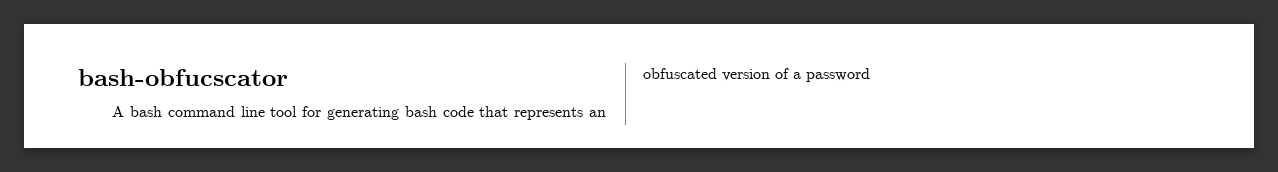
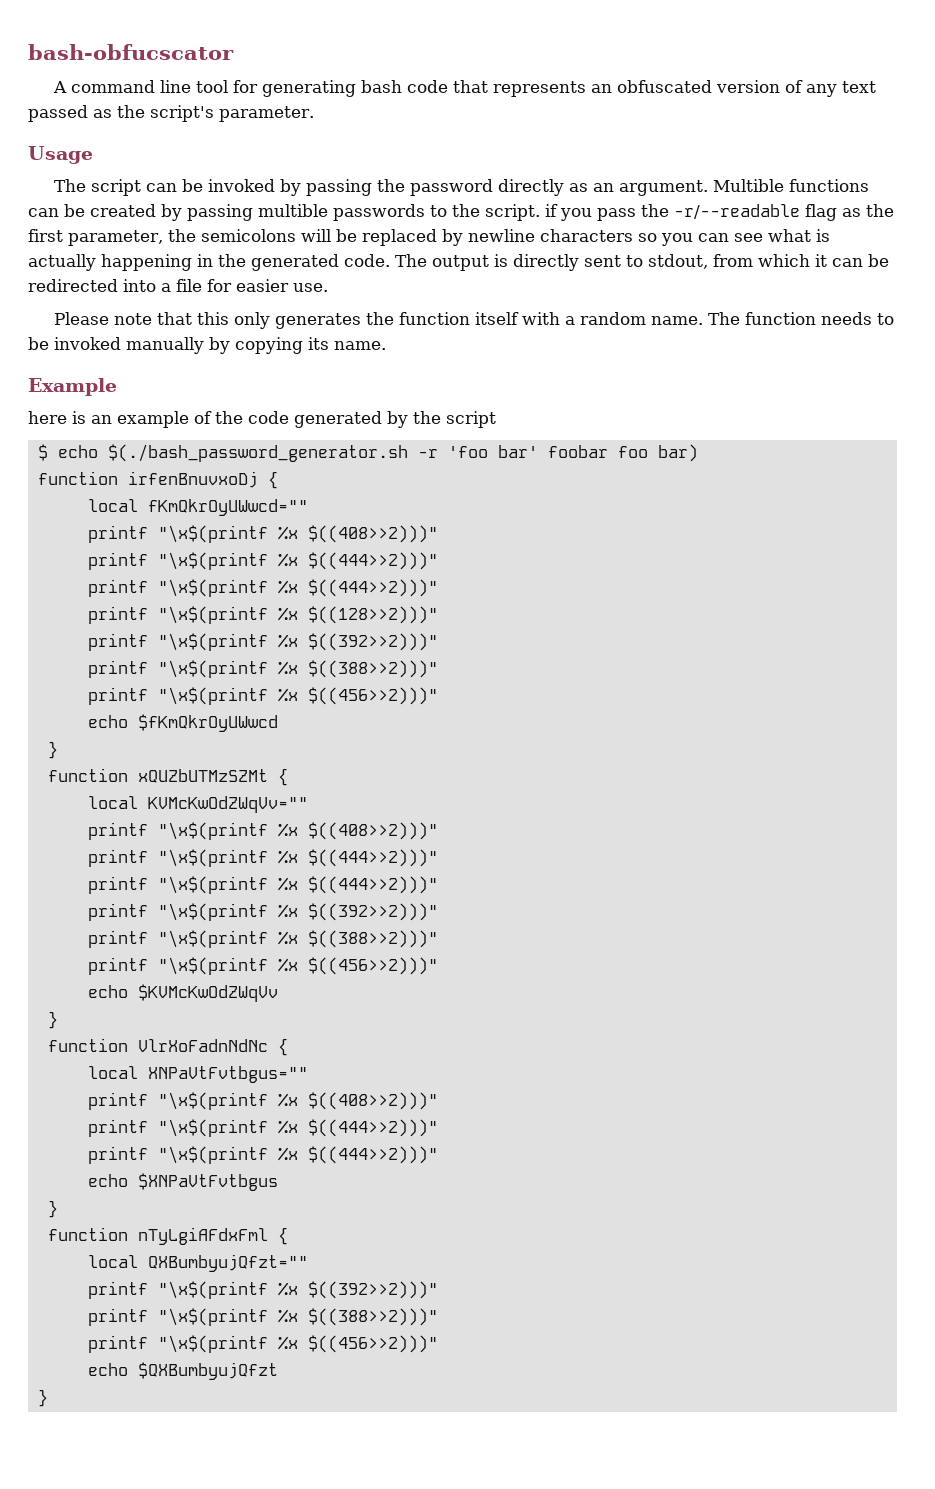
[129,106,162,117] bash -> (68, 87) none
[793,68,870,82] a password -> [806,81,877,97] [28,105,314,122] [28,146,93,164] [54,179,870,196] [28,204,894,221] [28,229,830,246] [28,254,889,271] [28,279,328,292] [54,312,895,329] [28,337,386,354] [28,378,117,396] [28,411,496,428] [37,444,698,462] [37,471,278,489] [87,499,308,516] [87,525,438,543] [87,552,438,570] [87,579,438,597] [87,606,438,624] [87,633,438,651] [87,660,438,678] [87,687,438,705] [87,714,278,732] [47,741,58,759] [47,768,288,786] [87,796,308,813] [87,822,438,840] [87,849,438,867] [87,876,438,894] [87,903,438,921] [87,930,438,948] [87,957,438,975] [87,984,278,1002] [47,1011,58,1029] [47,1038,288,1056] [87,1066,308,1083] [87,1092,438,1110] [87,1119,438,1137] [87,1146,438,1164] [87,1173,278,1191] [47,1200,58,1218] [47,1227,288,1245] [87,1254,308,1272] [87,1281,438,1299] [87,1308,438,1326] [87,1335,438,1353] [87,1362,278,1380] [37,1389,48,1407] any text passed as the script's parameter. // Usage // The script can be invoked by passing the password directly as an argument. Multible functions can be created by passing multible passwords to the script. if you pass the -r/--readable flag as the first parameter, the semicolons will be replaced by newline characters so you can see what is actually happening in the generated code. The output is directly sent to stdout, from which it can be redirected into a file for easier use. // Please note that this only generates the function itself with a random name. The function needs to be invoked manually by copying its name. // Example // here is an example of the code generated by the script // $ echo $(./bash_password_generator.sh -r 'foo bar' foobar foo bar) // function irfenBnuvxoDj { // local fKmQkrOyUWwcd="" // printf "\x$(printf %x $((408>>2)))" // printf "\x$(printf %x $((444>>2)))" // printf "\x$(printf %x $((444>>2)))" // printf "\x$(printf %x $((128>>2)))" // printf "\x$(printf %x $((392>>2)))" // printf "\x$(printf %x $((388>>2)))" // printf "\x$(printf %x $((456>>2)))" // echo $fKmQkrOyUWwcd // } // function xQUZbUTMzSZMt { // local KVMcKwOdZWqVv="" // printf "\x$(printf %x $((408>>2)))" // printf "\x$(printf %x $((444>>2)))" // printf "\x$(printf %x $((444>>2)))" // printf "\x$(printf %x $((392>>2)))" // printf "\x$(printf %x $((388>>2)))" // printf "\x$(printf %x $((456>>2)))" // echo $KVMcKwOdZWqVv // } // function VlrXoFadnNdNc { // local XNPaVtFvtbgus="" // printf "\x$(printf %x $((408>>2)))" // printf "\x$(printf %x $((444>>2)))" // printf "\x$(printf %x $((444>>2)))" // echo $XNPaVtFvtbgus // } // function nTyLgiAFdxFml { // local QXBumbyujQfzt="" // printf "\x$(printf %x $((392>>2)))" // printf "\x$(printf %x $((388>>2)))" // printf "\x$(printf %x $((456>>2)))" // echo $QXBumbyujQfzt // }

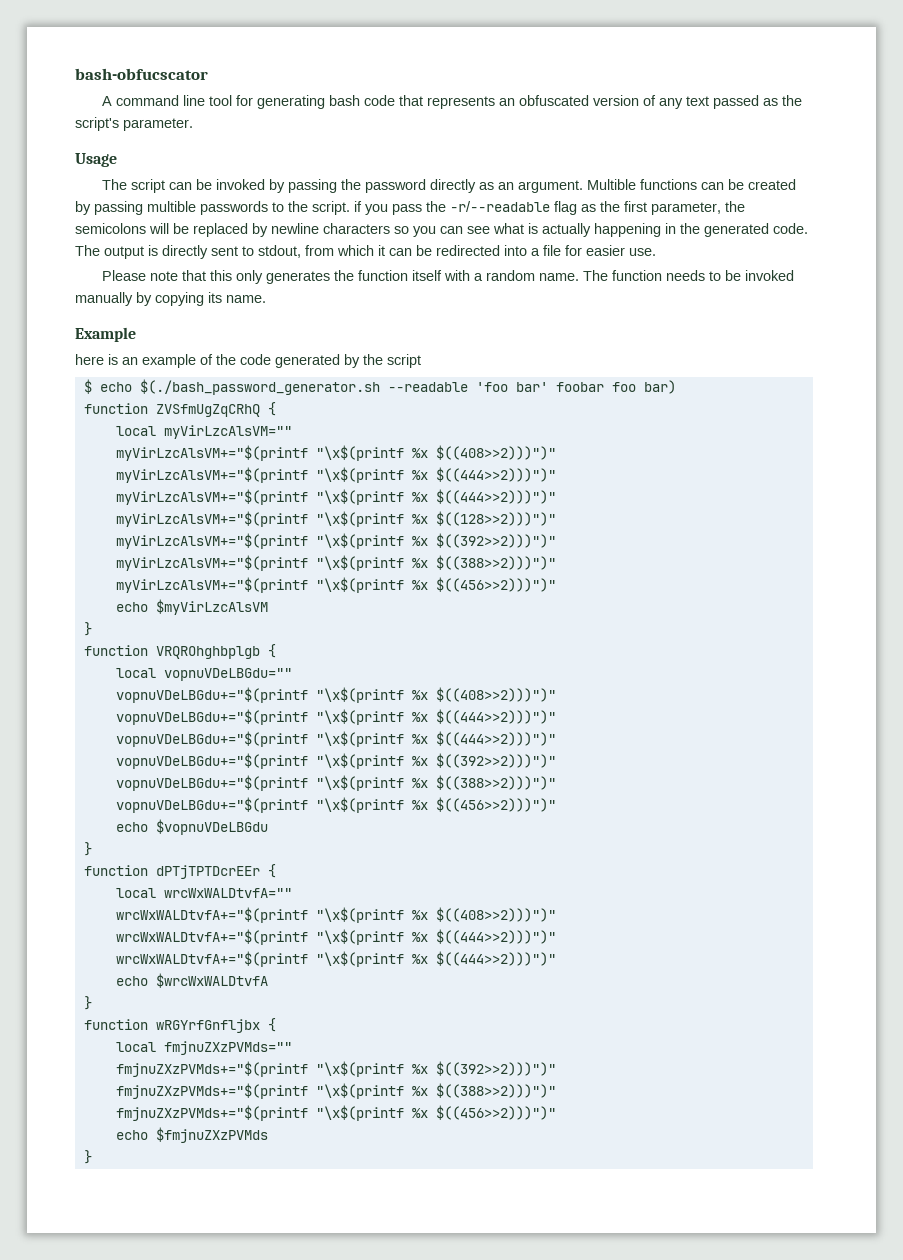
[417,449,438,458] -r -> [387,382,468,392] --readable
[127,471,278,489] [87,499,308,516] [87,525,438,543] [87,552,438,570] [87,579,438,597] [87,606,438,624] [87,633,438,651] [87,660,438,678] [87,687,438,705] [87,714,278,732] [47,741,58,759] [47,768,288,786] [87,796,308,813] [87,822,438,840] [87,849,438,867] [87,876,438,894] [87,903,438,921] [87,930,438,948] [87,957,438,975] [87,984,278,1002] [47,1011,58,1029] [47,1038,288,1056] [87,1066,308,1083] [87,1092,438,1110] [87,1119,438,1137] [87,1146,438,1164] [87,1173,278,1191] [47,1200,58,1218] [47,1227,288,1245] [87,1254,308,1272] [87,1281,438,1299] [87,1308,438,1326] [87,1335,438,1353] [87,1362,278,1380] irfenBnuvxoDj { // local fKmQkrOyUWwcd="" // printf "\x$(printf %x $((408>>2)))" // printf "\x$(printf %x $((444>>2)))" // printf "\x$(printf %x $((444>>2)))" // printf "\x$(printf %x $((128>>2)))" // printf "\x$(printf %x $((392>>2)))" // printf "\x$(printf %x $((388>>2)))" // printf "\x$(printf %x $((456>>2)))" // echo $fKmQkrOyUWwcd // } // function xQUZbUTMzSZMt { // local KVMcKwOdZWqVv="" // printf "\x$(printf %x $((408>>2)))" // printf "\x$(printf %x $((444>>2)))" // printf "\x$(printf %x $((444>>2)))" // printf "\x$(printf %x $((392>>2)))" // printf "\x$(printf %x $((388>>2)))" // printf "\x$(printf %x $((456>>2)))" // echo $KVMcKwOdZWqVv // } // function VlrXoFadnNdNc { // local XNPaVtFvtbgus="" // printf "\x$(printf %x $((408>>2)))" // printf "\x$(printf %x $((444>>2)))" // printf "\x$(printf %x $((444>>2)))" // echo $XNPaVtFvtbgus // } // function nTyLgiAFdxFml { // local QXBumbyujQfzt="" // printf "\x$(printf %x $((392>>2)))" // printf "\x$(printf %x $((388>>2)))" // printf "\x$(printf %x $((456>>2)))" // echo $QXBumbyujQfzt -> [155,402,276,417] [115,425,292,439] [115,445,556,461] [115,467,556,483] [115,489,556,505] [115,511,556,527] [115,533,556,549] [115,555,556,571] [115,577,556,593] [115,599,268,615] [83,622,92,636] [83,644,276,659] [115,668,292,681] [115,687,556,703] [115,709,556,725] [115,731,556,747] [115,753,556,769] [115,775,556,791] [115,797,556,813] [115,819,268,835] [83,842,92,856] [83,864,276,879] [115,888,292,898] [115,907,556,923] [115,929,556,945] [115,951,556,967] [115,973,268,988] [83,996,92,1010] [83,1018,276,1033] [115,1041,292,1055] [115,1061,556,1077] [115,1083,556,1099] [115,1105,556,1121] [115,1127,268,1143] ZVSfmUgZqCRhQ { // local myVirLzcAlsVM="" // myVirLzcAlsVM+="$(printf "\x$(printf %x $((408>>2)))")" // myVirLzcAlsVM+="$(printf "\x$(printf %x $((444>>2)))")" // myVirLzcAlsVM+="$(printf "\x$(printf %x $((444>>2)))")" // myVirLzcAlsVM+="$(printf "\x$(printf %x $((128>>2)))")" // myVirLzcAlsVM+="$(printf "\x$(printf %x $((392>>2)))")" // myVirLzcAlsVM+="$(printf "\x$(printf %x $((388>>2)))")" // myVirLzcAlsVM+="$(printf "\x$(printf %x $((456>>2)))")" // echo $myVirLzcAlsVM // } // function VRQROhghbplgb { // local vopnuVDeLBGdu="" // vopnuVDeLBGdu+="$(printf "\x$(printf %x $((408>>2)))")" // vopnuVDeLBGdu+="$(printf "\x$(printf %x $((444>>2)))")" // vopnuVDeLBGdu+="$(printf "\x$(printf %x $((444>>2)))")" // vopnuVDeLBGdu+="$(printf "\x$(printf %x $((392>>2)))")" // vopnuVDeLBGdu+="$(printf "\x$(printf %x $((388>>2)))")" // vopnuVDeLBGdu+="$(printf "\x$(printf %x $((456>>2)))")" // echo $vopnuVDeLBGdu // } // function dPTjTPTDcrEEr { // local wrcWxWALDtvfA="" // wrcWxWALDtvfA+="$(printf "\x$(printf %x $((408>>2)))")" // wrcWxWALDtvfA+="$(printf "\x$(printf %x $((444>>2)))")" // wrcWxWALDtvfA+="$(printf "\x$(printf %x $((444>>2)))")" // echo $wrcWxWALDtvfA // } // function wRGYrfGnfljbx { // local fmjnuZXzPVMds="" // fmjnuZXzPVMds+="$(printf "\x$(printf %x $((392>>2)))")" // fmjnuZXzPVMds+="$(printf "\x$(printf %x $((388>>2)))")" // fmjnuZXzPVMds+="$(printf "\x$(printf %x $((456>>2)))")" // echo $fmjnuZXzPVMds

